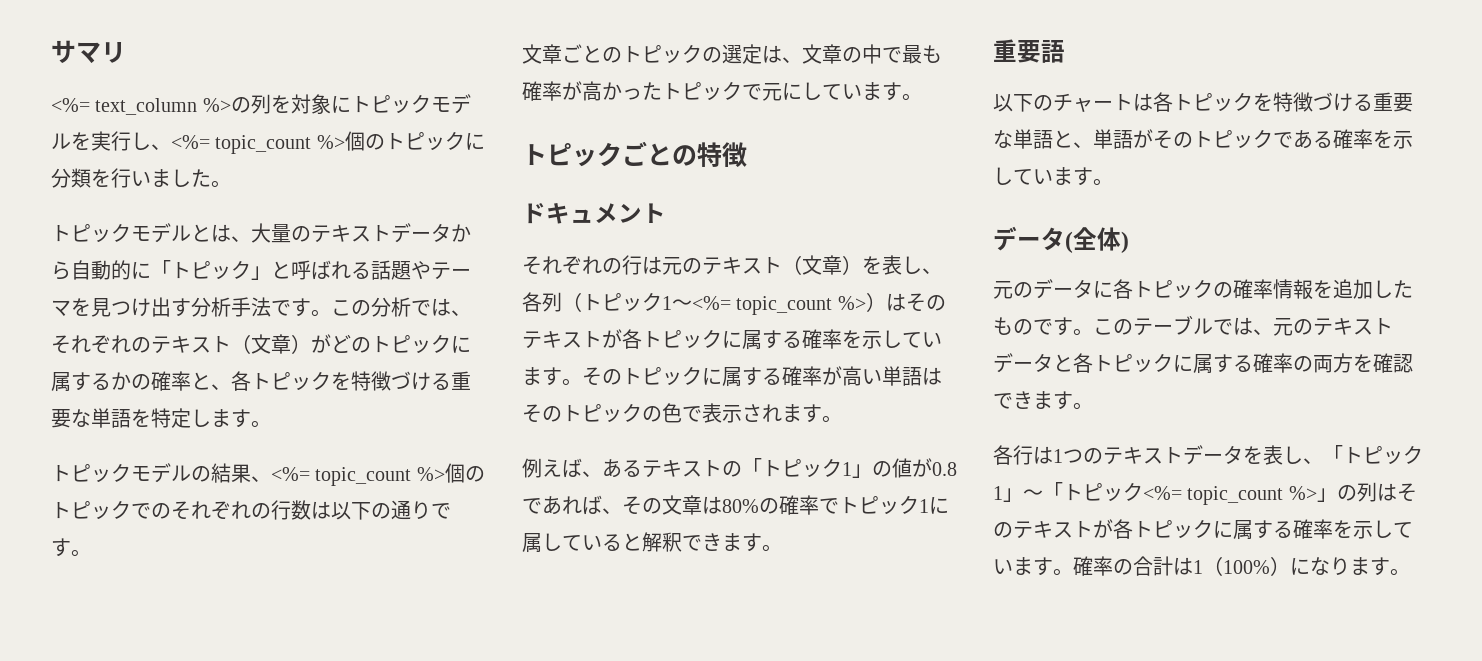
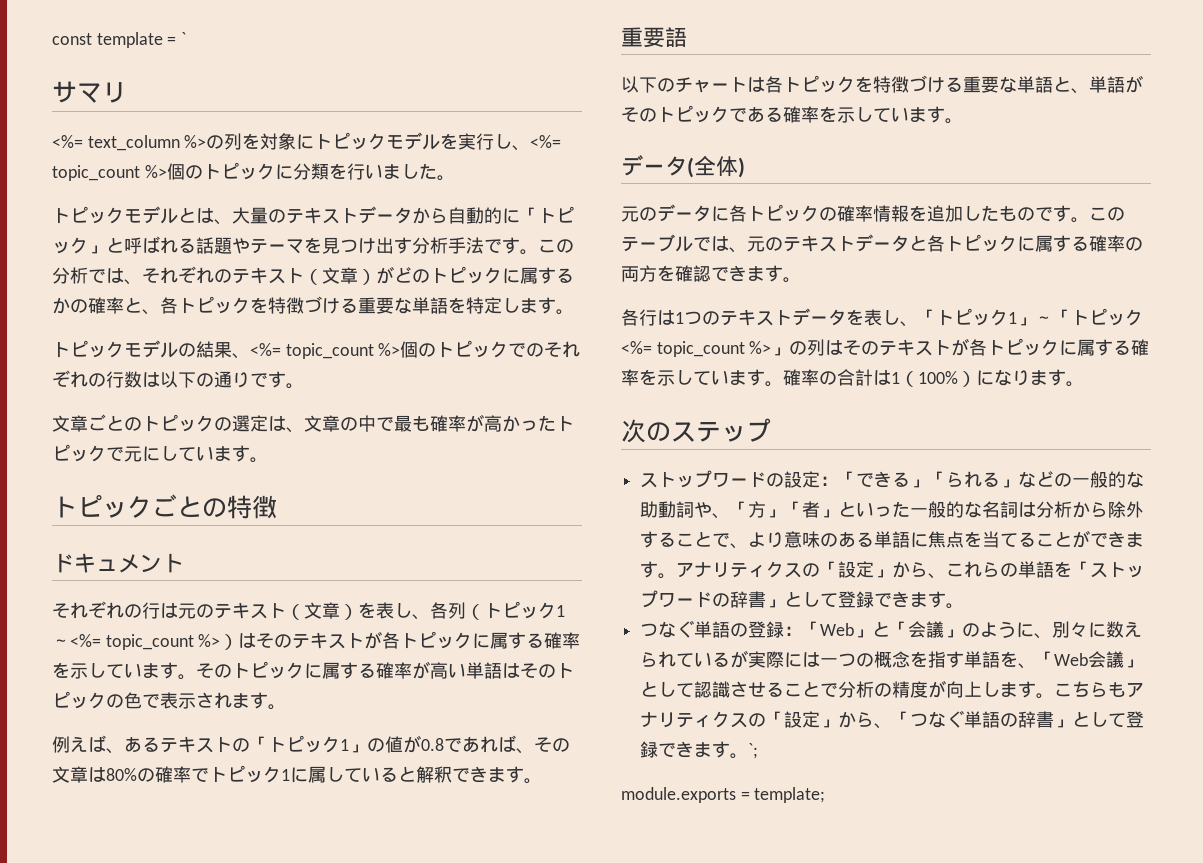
(51, 52) none -> [52,32,187,48] const template = ` //
(1410, 572) none -> [621,418,771,443] [640,470,1145,488] [640,501,1145,519] [640,530,1145,549] [640,561,1145,579] [640,590,965,609] [640,620,1143,639] [640,650,1143,669] [640,680,1145,699] [640,710,1145,729] [640,741,759,759] [621,787,826,803] // 次のステップ // ストップワードの設定：「できる」「られる」などの一般的な助動詞や、「方」「者」といった一般的な名詞は分析から除外することで、より意味のある単語に焦点を当てることができます。アナリティクスの「設定」から、これらの単語を「ストップワードの辞書」として登録できます。 // つなぐ単語の登録：「Web」と「会議」のように、別々に数えられているが実際には一つの概念を指す単語を、「Web会議」として認識させることで分析の精度が向上します。こちらもアナリティクスの「設定」から、「つなぐ単語の辞書」として登録できます。`; // module.exports = template;

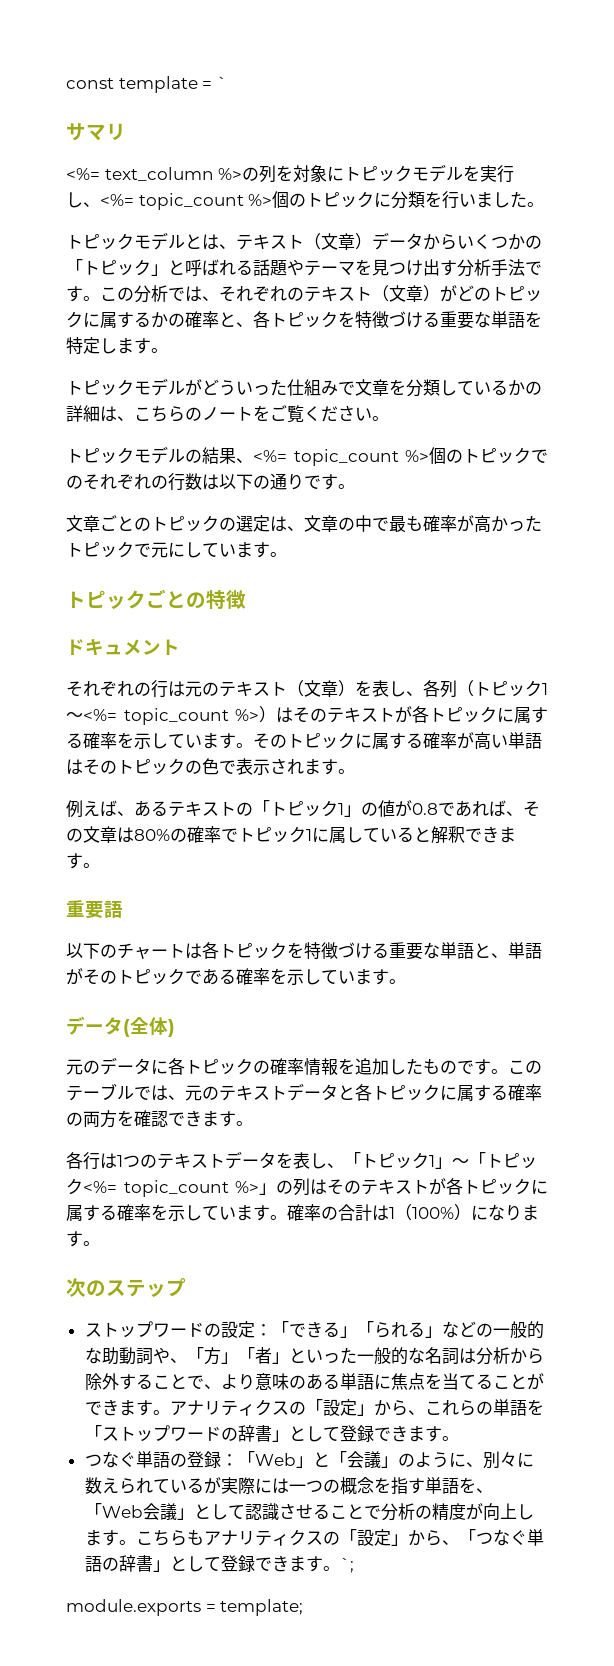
[232,207,358,224] 大量のテキスト -> [236,233,372,250] テキスト（文章）
[448,207,520,224] 自動的に -> [457,234,542,250] いくつかの
(574, 312) none -> [66,378,542,397] [66,405,389,423] // トピックモデルがどういった仕組みで文章を分類しているかの詳細は、こちらのノートをご覧ください。

